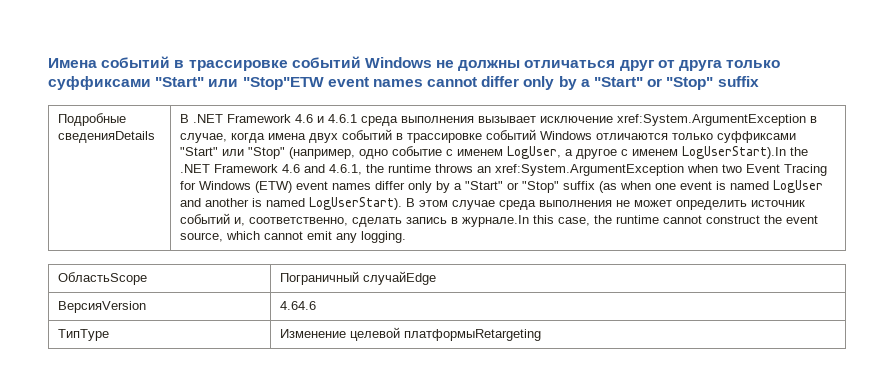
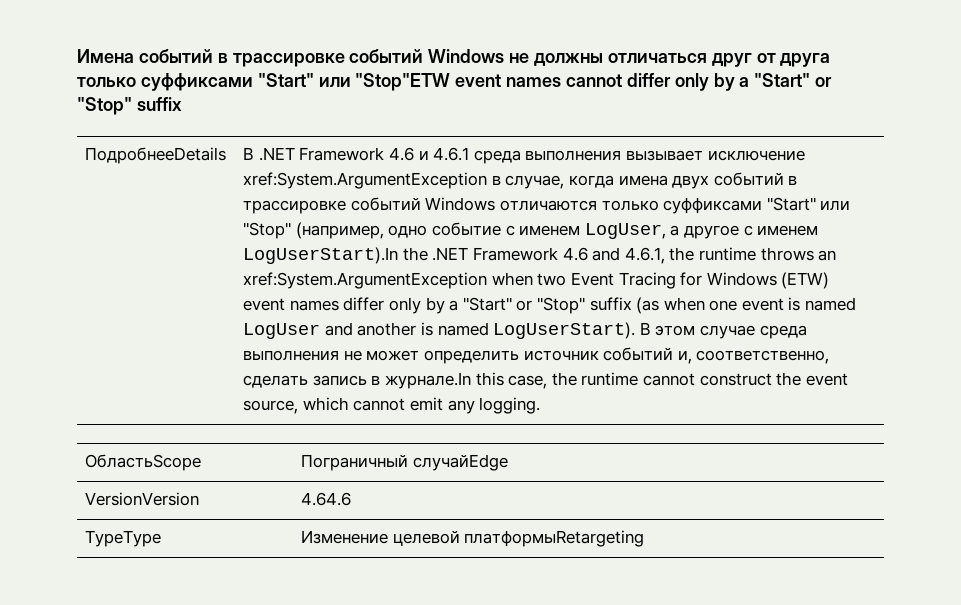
[57,113,126,126] [57,131,155,143] Подробные сведенияDetails -> [85,147,227,164] ПодробнееDetails
[57,301,146,313] ВерсияVersion -> [85,492,200,506] VersionVersion
[57,329,109,341] ТипType -> [85,530,162,547] TypeType

